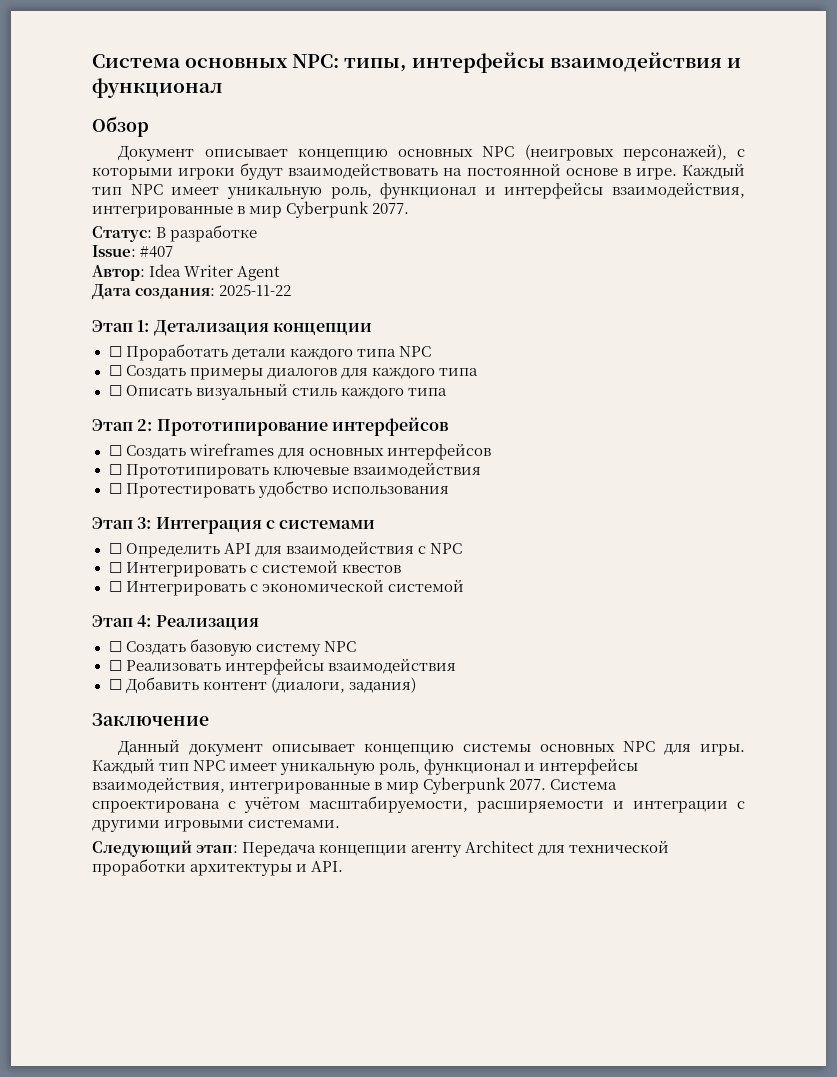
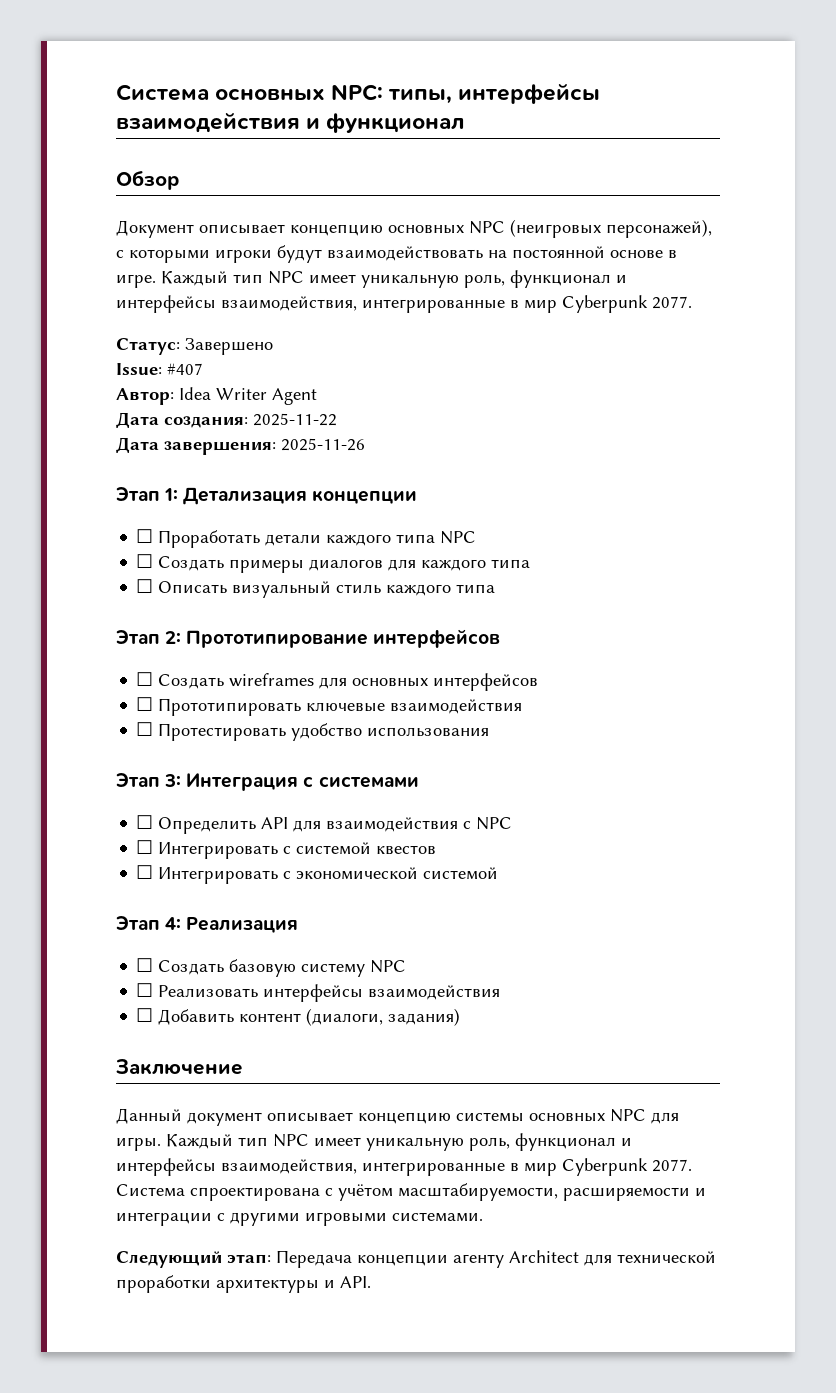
[156,225,258,242] В разработке -> [185,338,273,355] Завершено
(292, 290) none -> [116,437,365,455] // Дата завершения: 2025-11-26

